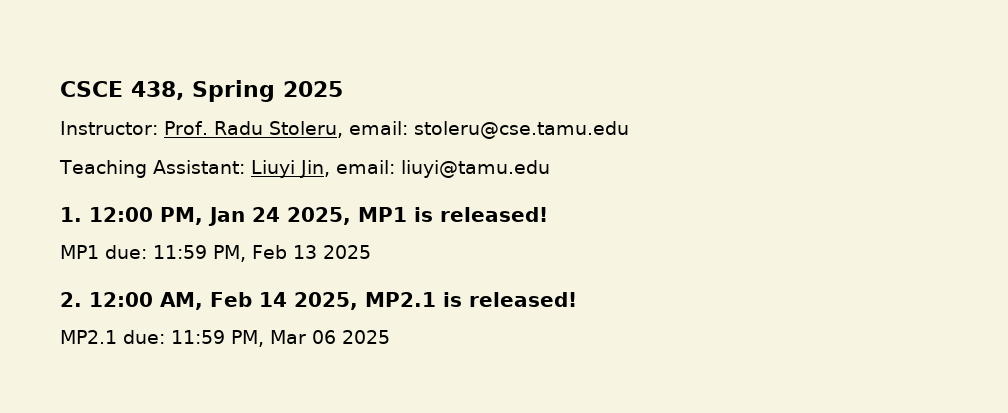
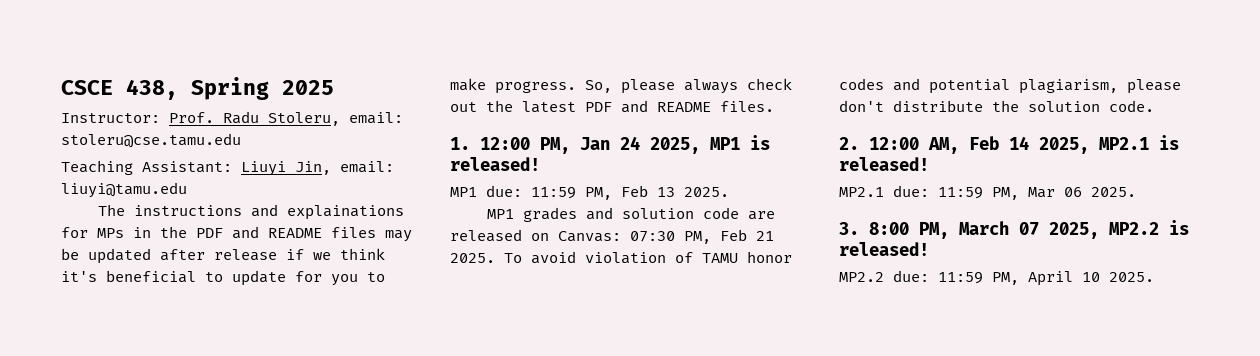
(550, 169) none -> [97,204,404,220] [61,226,412,242] [61,248,385,264] [61,270,385,286] [450,78,792,94] [450,100,774,113] // The instructions and explainations for MPs in the PDF and README files may be updated after release if we think it's beneficial to update for you to make progress. So, please always check out the latest PDF and README files.
[322,245,371,259] 2025 -> [684,187,729,197] [486,207,775,222] [450,229,774,244] [450,251,792,264] [839,78,1181,94] [839,100,1154,112] 2025. // MP1 grades and solution code are released on Canvas: 07:30 PM, Feb 21 2025. To avoid violation of TAMU honor codes and potential plagiarism, please don't distribute the solution code.
[342,330,390,344] 2025 -> [1091,187,1136,197] [839,220,1189,239] [839,242,929,256] [839,270,1154,286] 2025. // 3. 8:00 PM, March 07 2025, MP2.2 is released! // MP2.2 due: 11:59 PM, April 10 2025.

